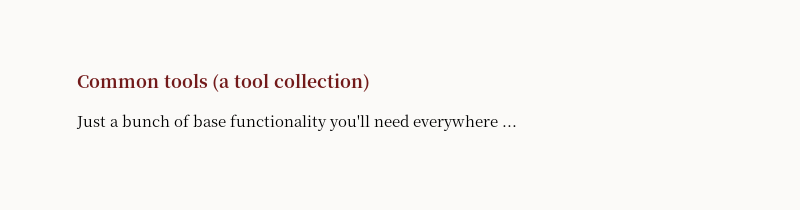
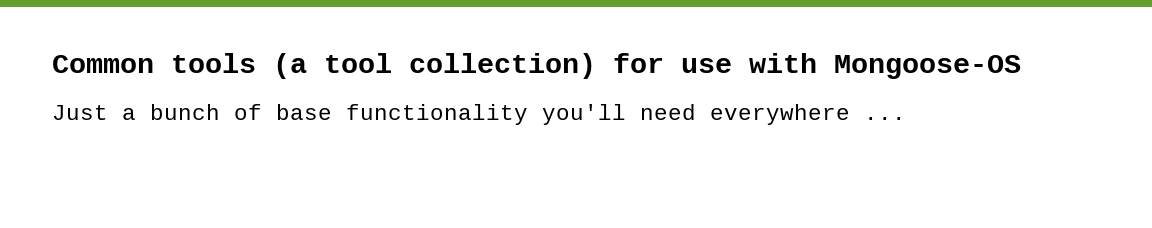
(370, 82) none -> [613,53,1021,79] for use with Mongoose-OS

